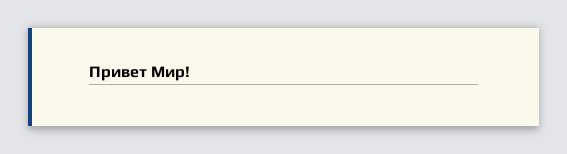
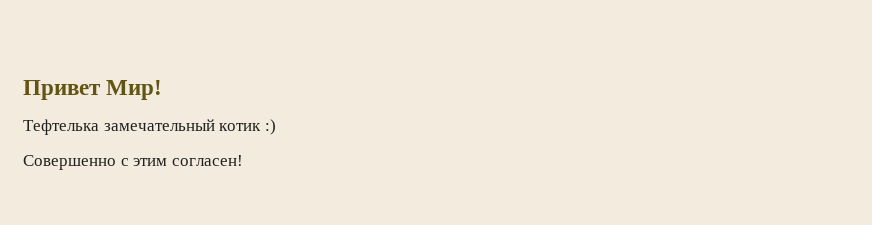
(191, 73) none -> [23,119,276,135] [23,155,243,170] // Тефтелька замечательный котик :) // Совершенно с этим согласен!

